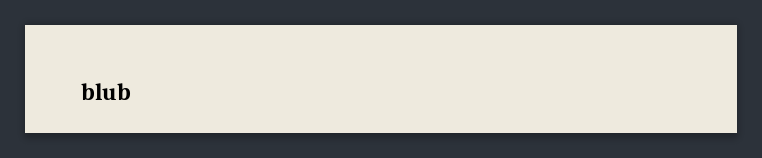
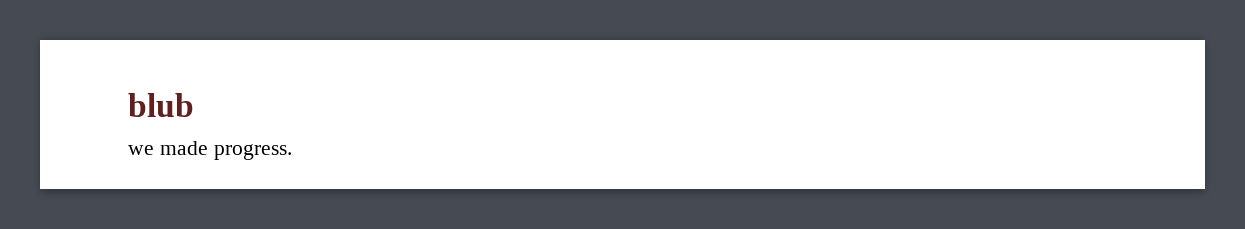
(131, 91) none -> [128,141,292,160] // we made progress.

